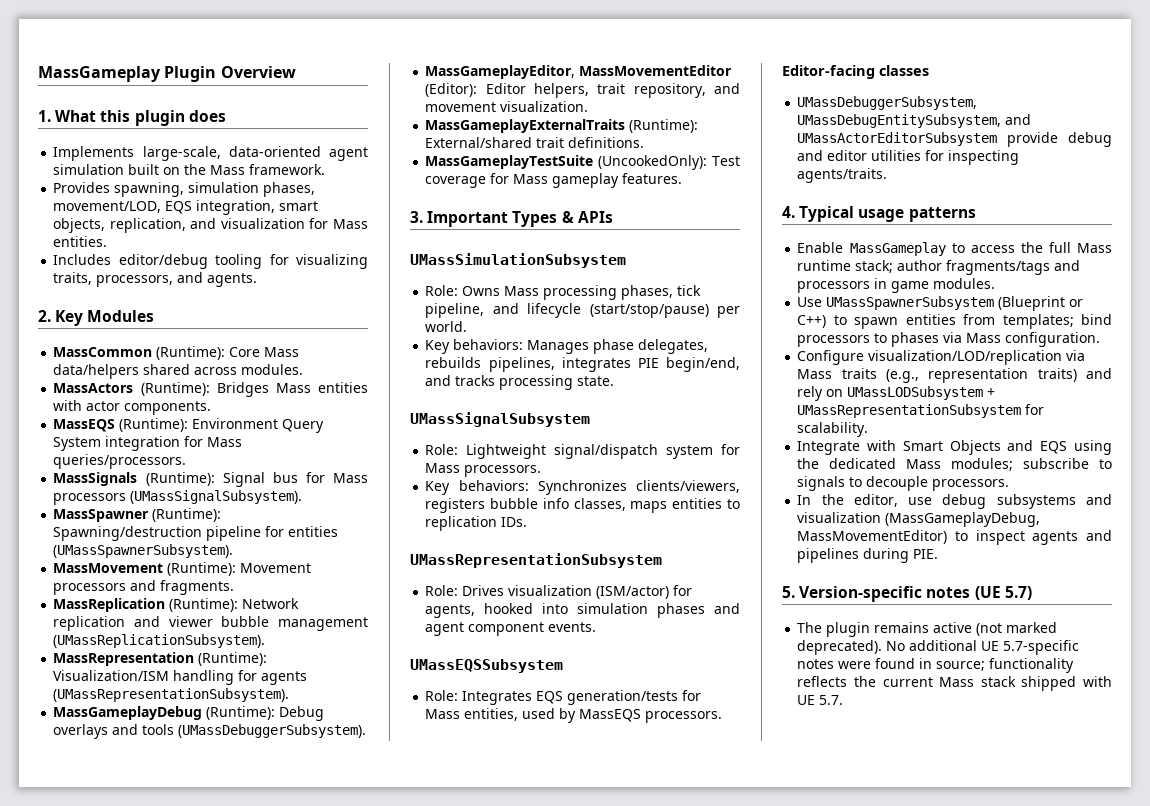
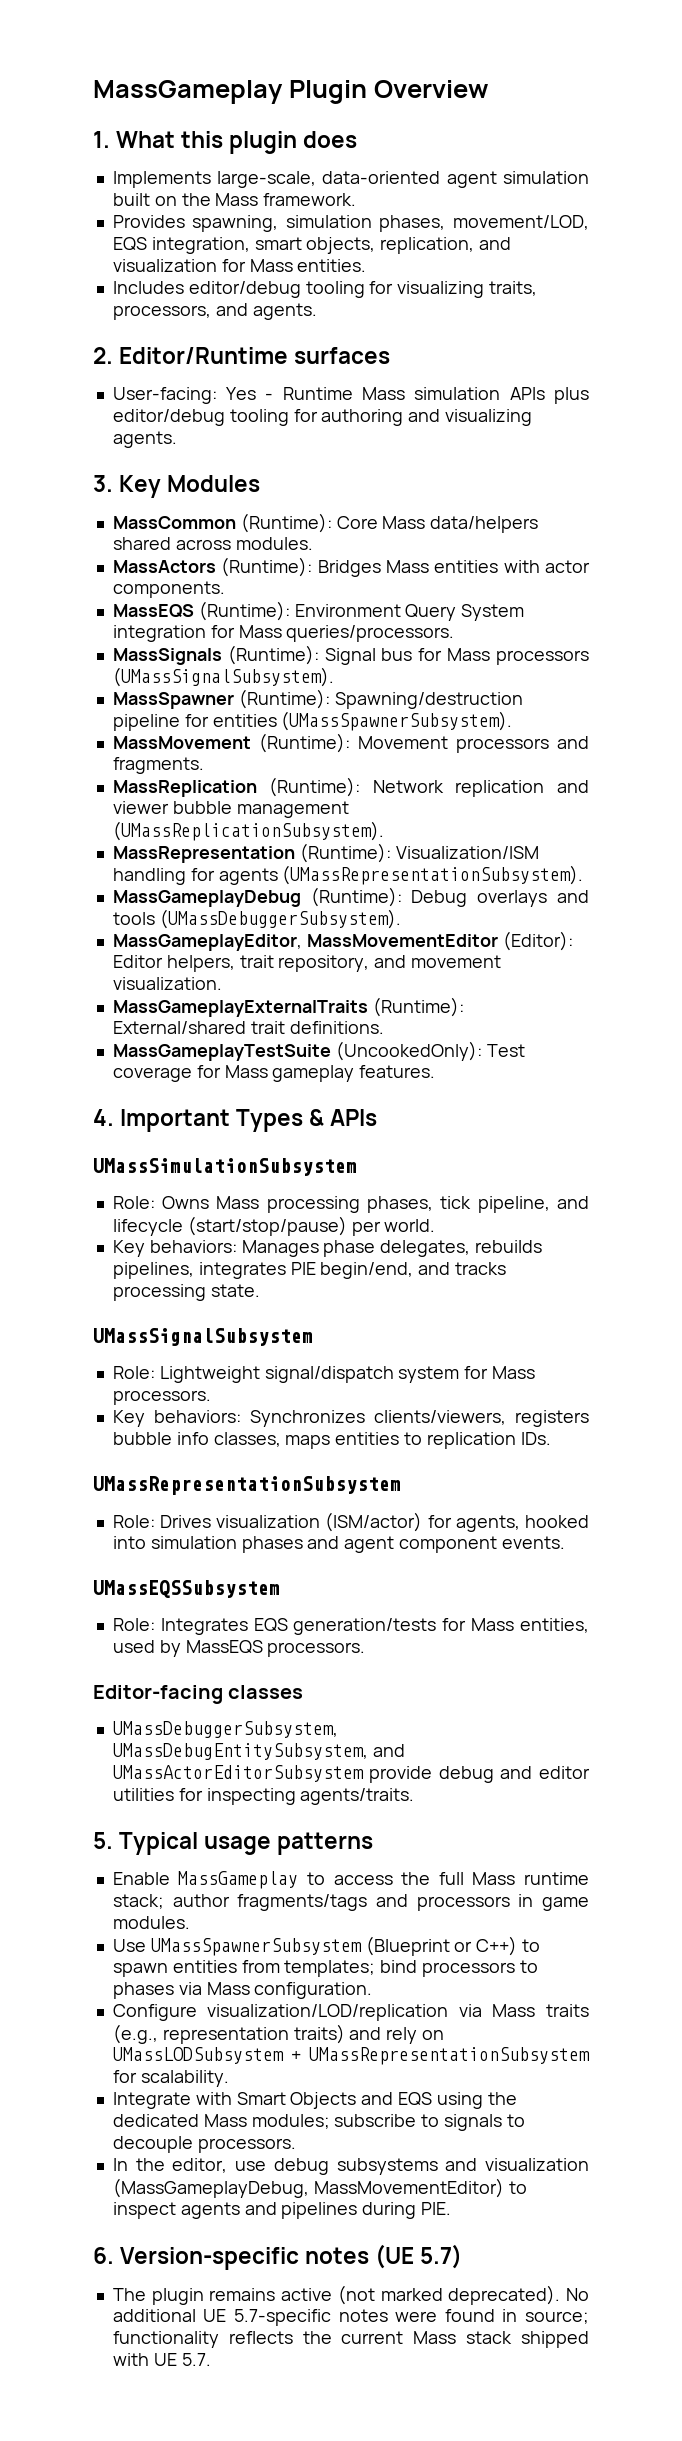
(51, 316) none -> [119,347,391,364] [112,387,589,404] [112,409,533,426] [112,431,177,448] [93,475,113,492] Editor/Runtime surfaces // User-facing: Yes - Runtime Mass simulation APIs plus editor/debug tooling for authoring and visualizing agents. // 3.
[410,211,423,223] 3. -> [93,1109,114,1126] 4.
[782,206,795,218] 4. -> [93,1832,113,1849] 5.
[782,586,795,598] 5. -> [93,2247,114,2264] 6.

